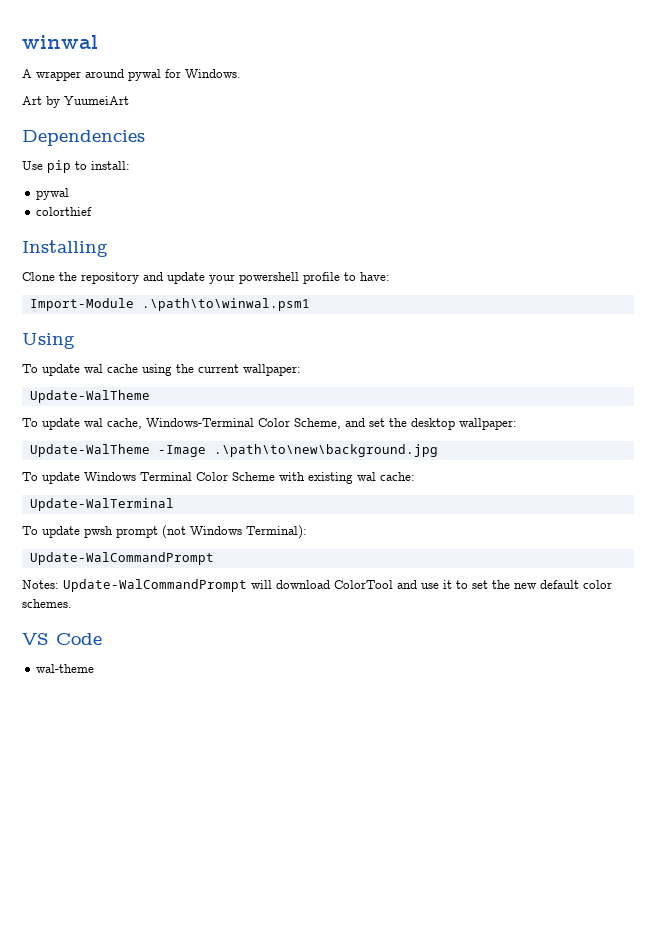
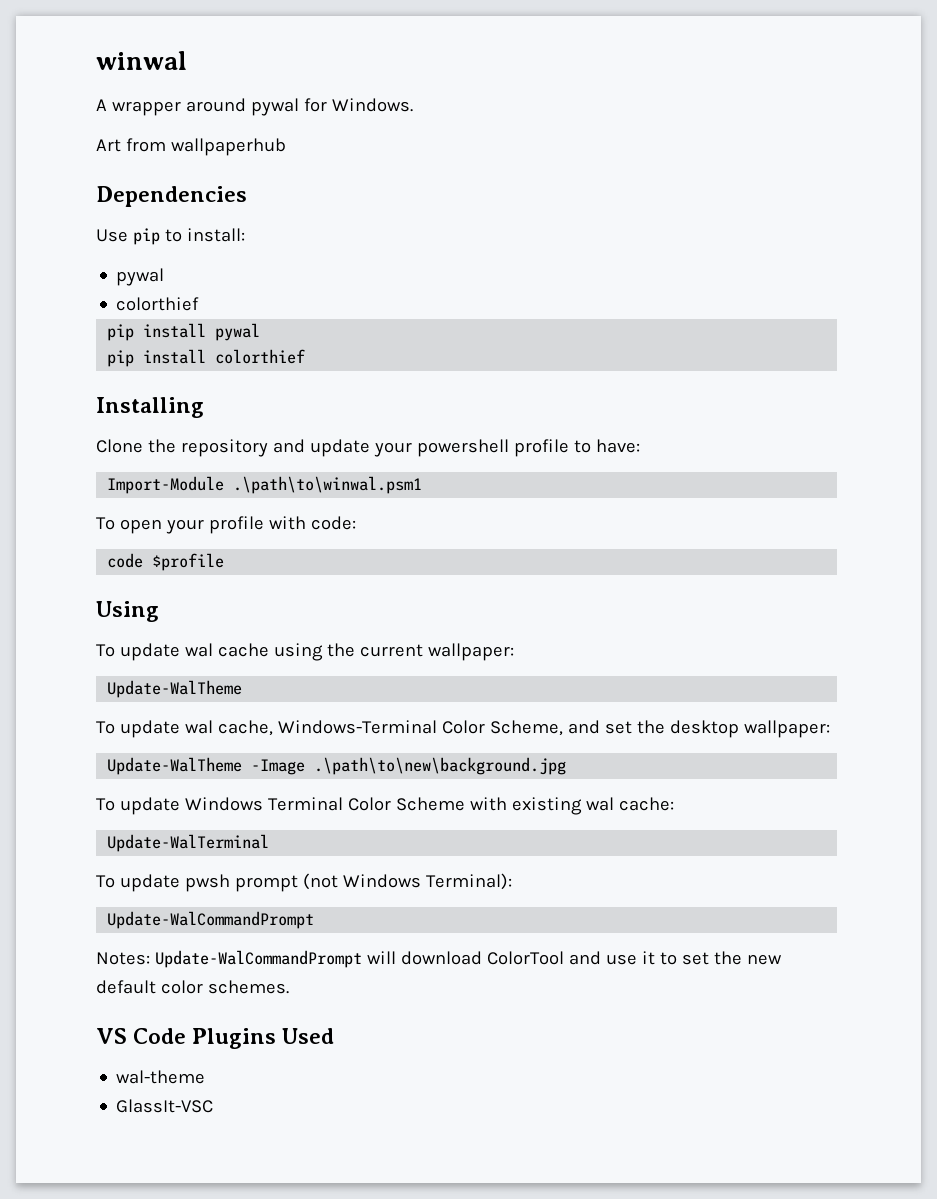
[46,96,129,108] by YuumeiArt -> [125,138,286,156] from wallpaperhub
(93, 211) none -> [107,323,261,341] [107,349,306,367] // pip install pywal // pip install colorthief
(310, 304) none -> [96,516,356,534] [107,553,225,571] // To open your profile with code: // code $profile
(102, 639) none -> [192,1028,335,1049] Plugins Used
(95, 668) none -> [116,1099,214,1113] // GlassIt-VSC

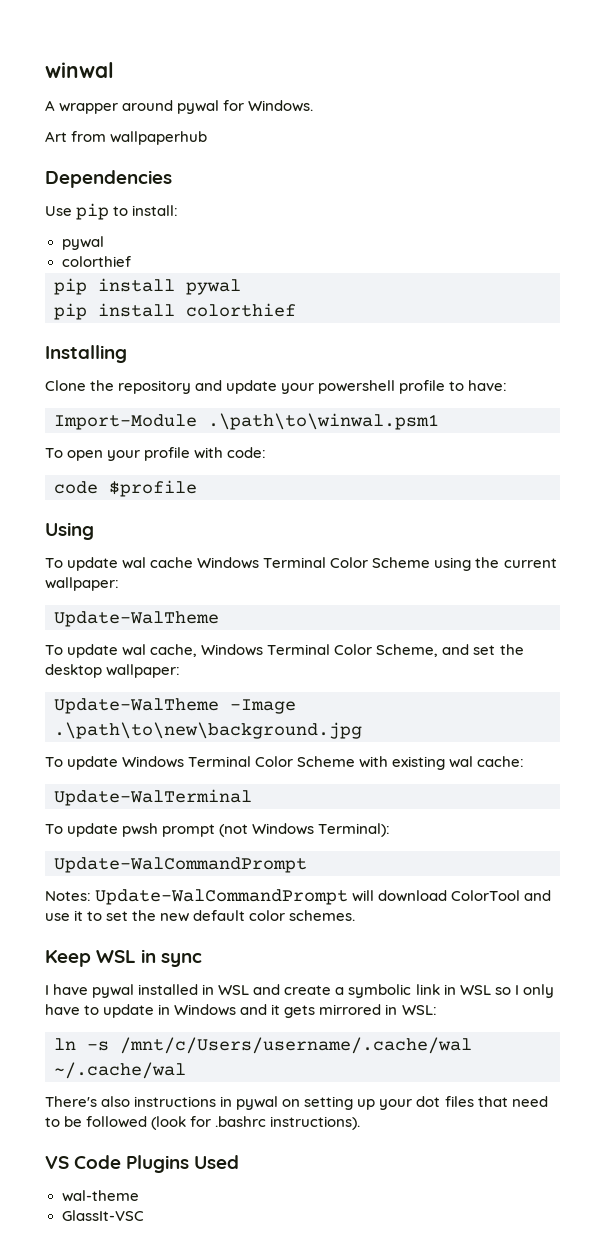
(269, 650) none -> [197,557,431,569] Windows Terminal Color Scheme
[277,720,437,734] Windows-Terminal -> [201,644,331,656] Windows Terminal
(289, 987) none -> [45,949,203,967] [45,984,554,998] [45,1004,437,1018] [54,1037,472,1054] [54,1062,186,1079] [45,1096,548,1110] [45,1116,361,1130] // Keep WSL in sync // I have pywal installed in WSL and create a symbolic link in WSL so I only have to update in Windows and it gets mirrored in WSL: // ln -s /mnt/c/Users/username/.cache/wal ~/.cache/wal // There's also instructions in pywal on setting up your dot files that need to be followed (look for .bashrc instructions).

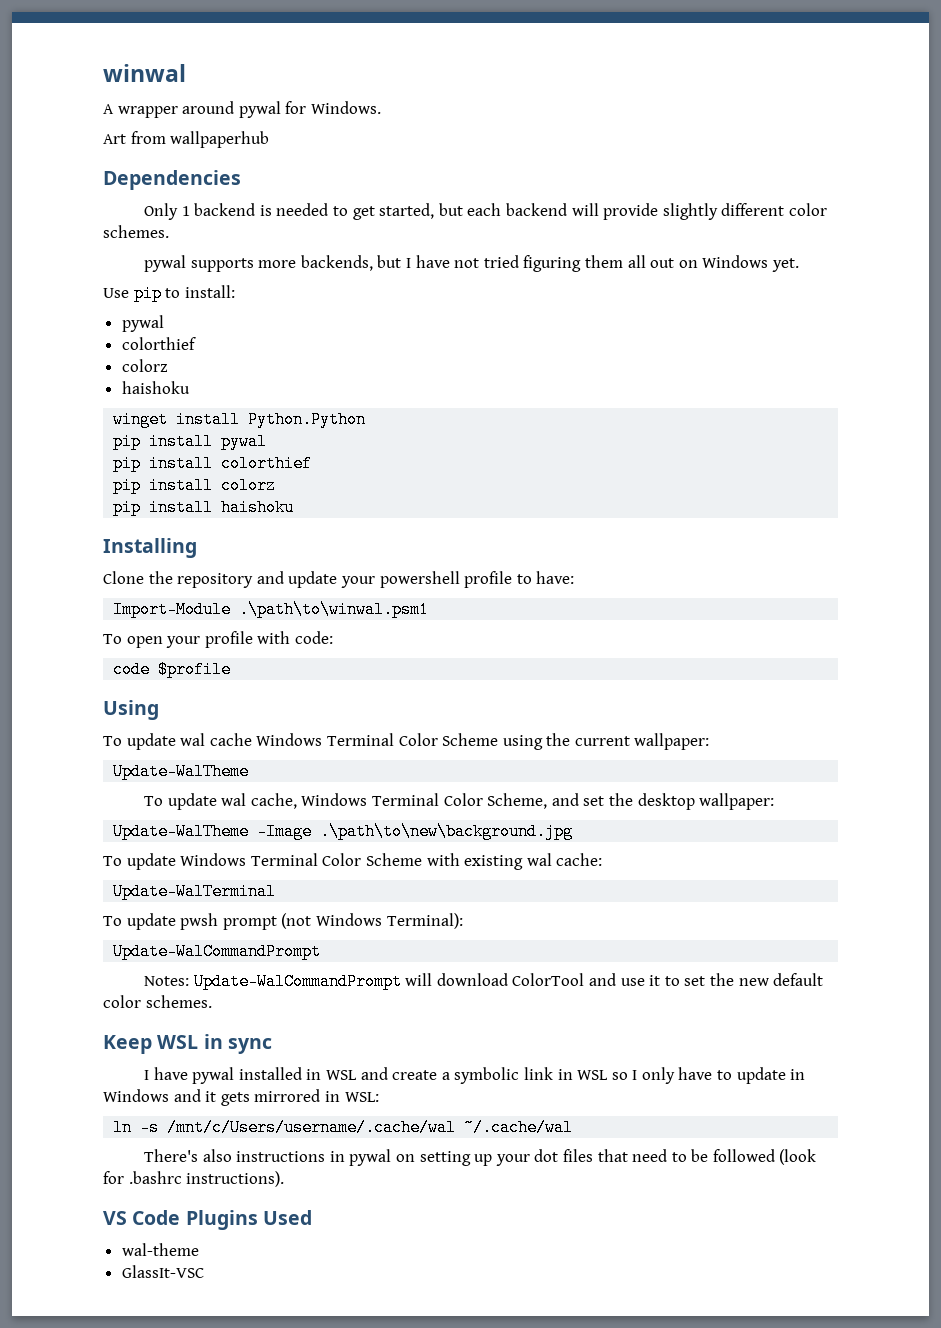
(172, 179) none -> [144,203,827,220] [103,225,169,238] [144,255,799,272] // Only 1 backend is needed to get started, but each backend will provide slightly different color schemes. // pywal supports more backends, but I have not tried figuring them all out on Windows yet.
(131, 261) none -> [121,359,168,372] [121,381,190,394] [113,411,367,428] // colorz // haishoku // winget install Python.Python
(296, 310) none -> [113,477,277,494] [113,499,295,516] // pip install colorz // pip install haishoku

